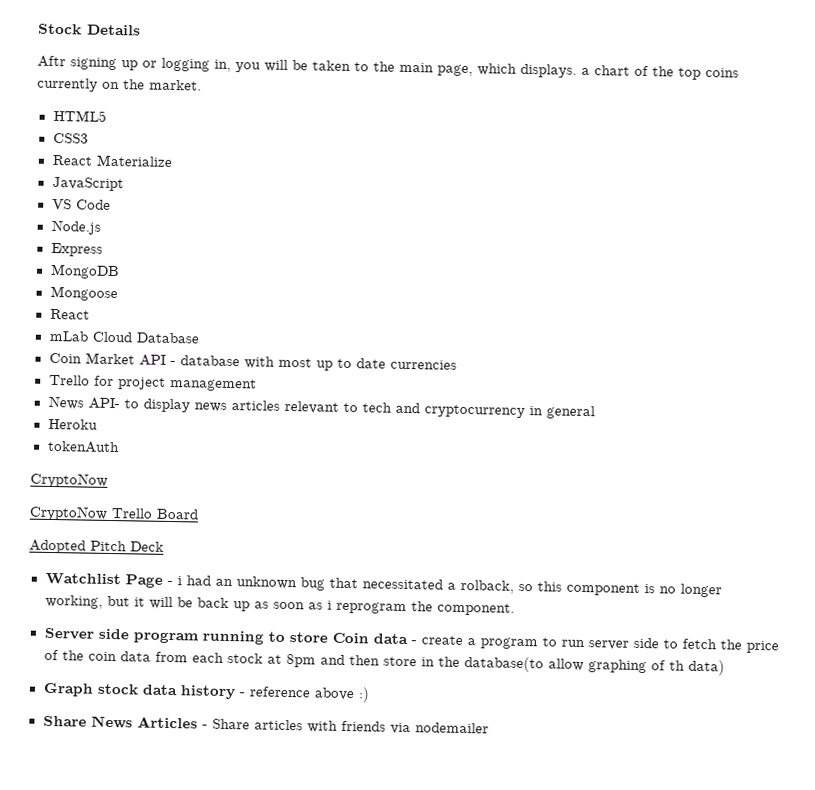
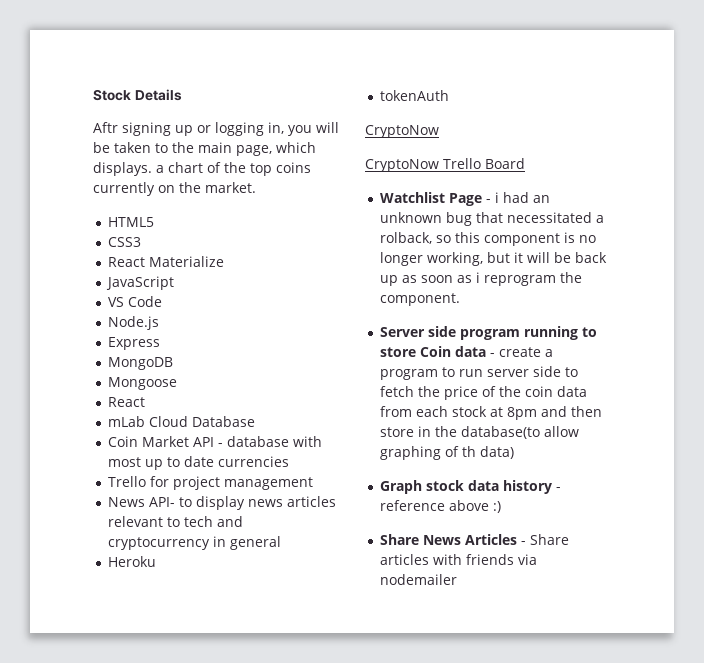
[29,539,164,554] // Adopted Pitch Deck -> (525, 163) none

